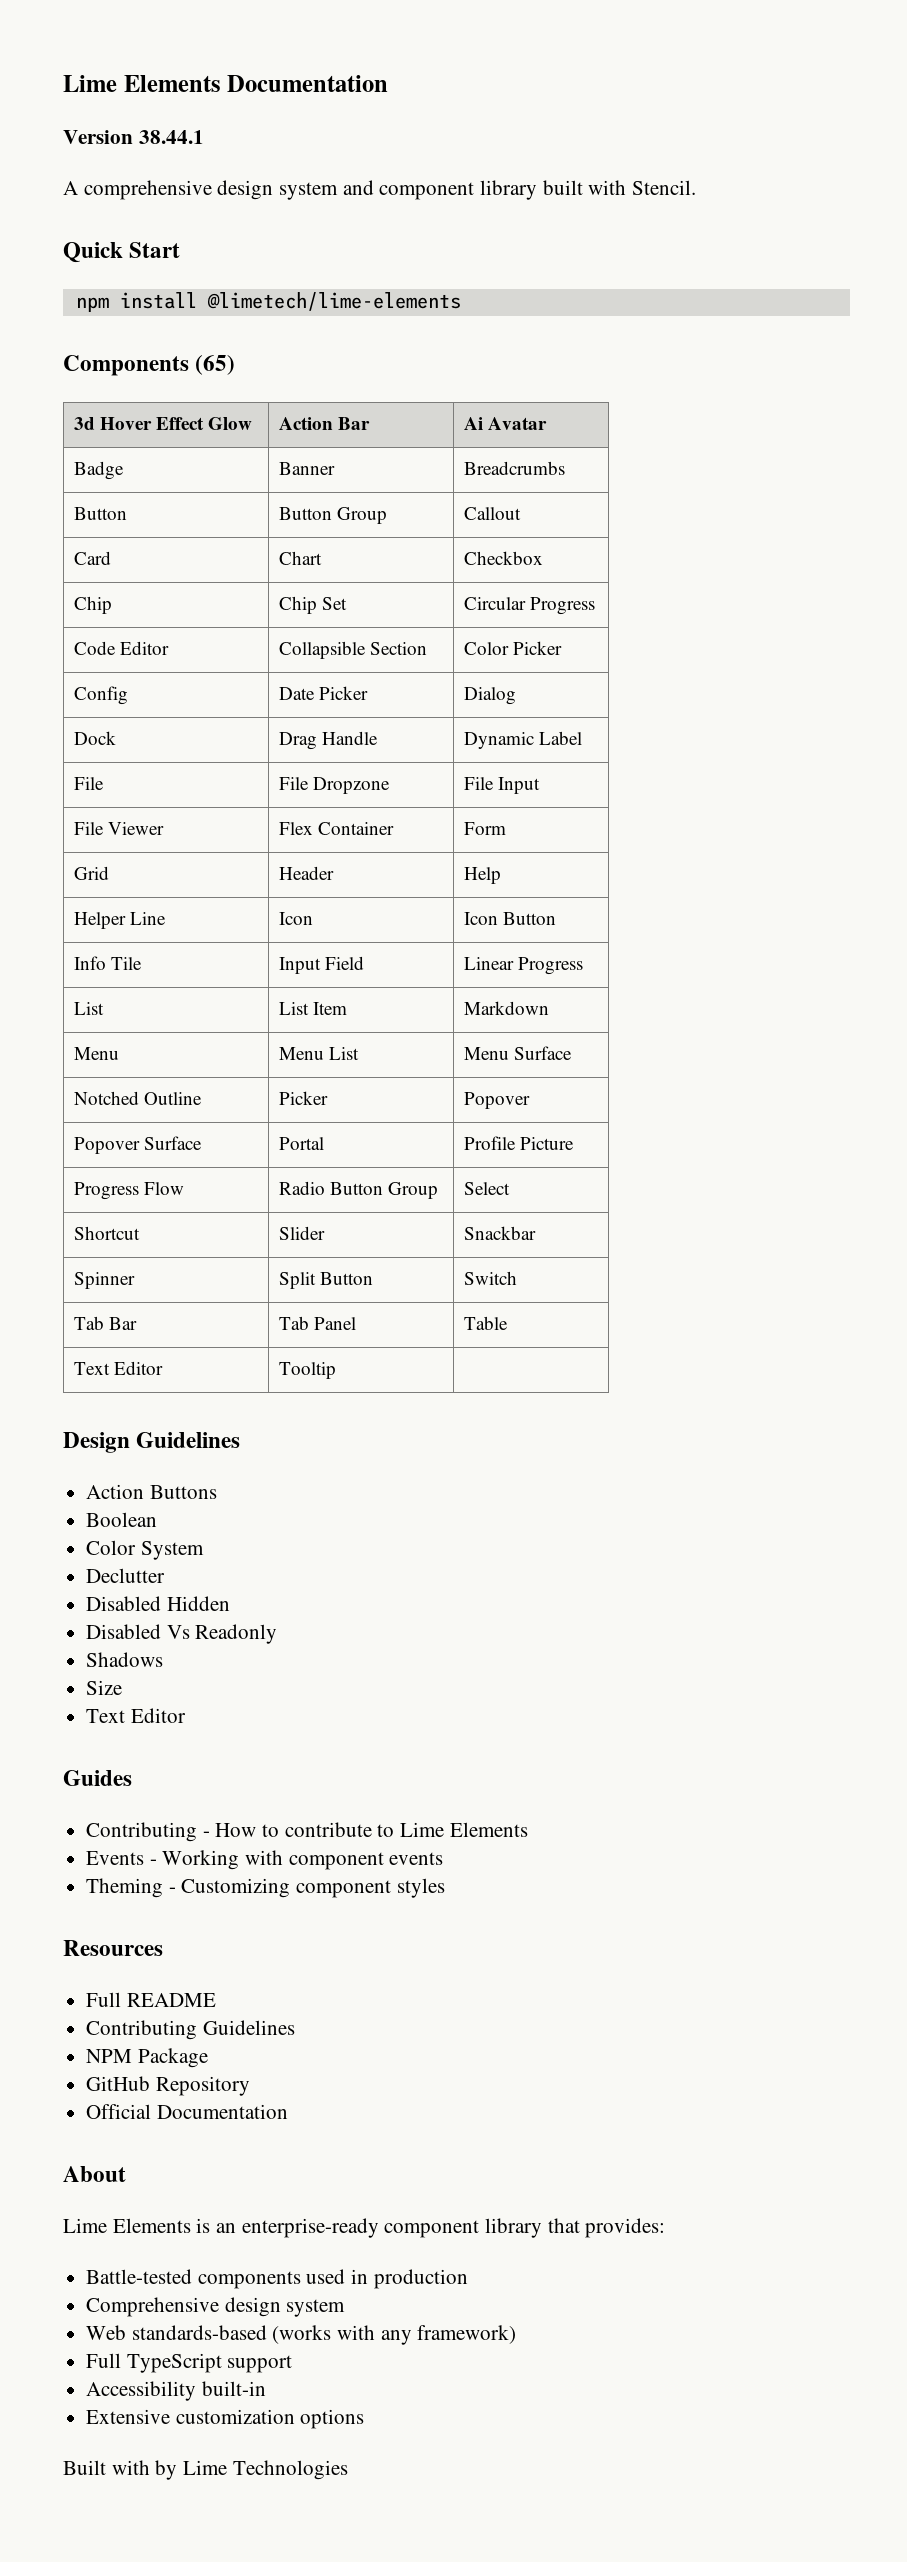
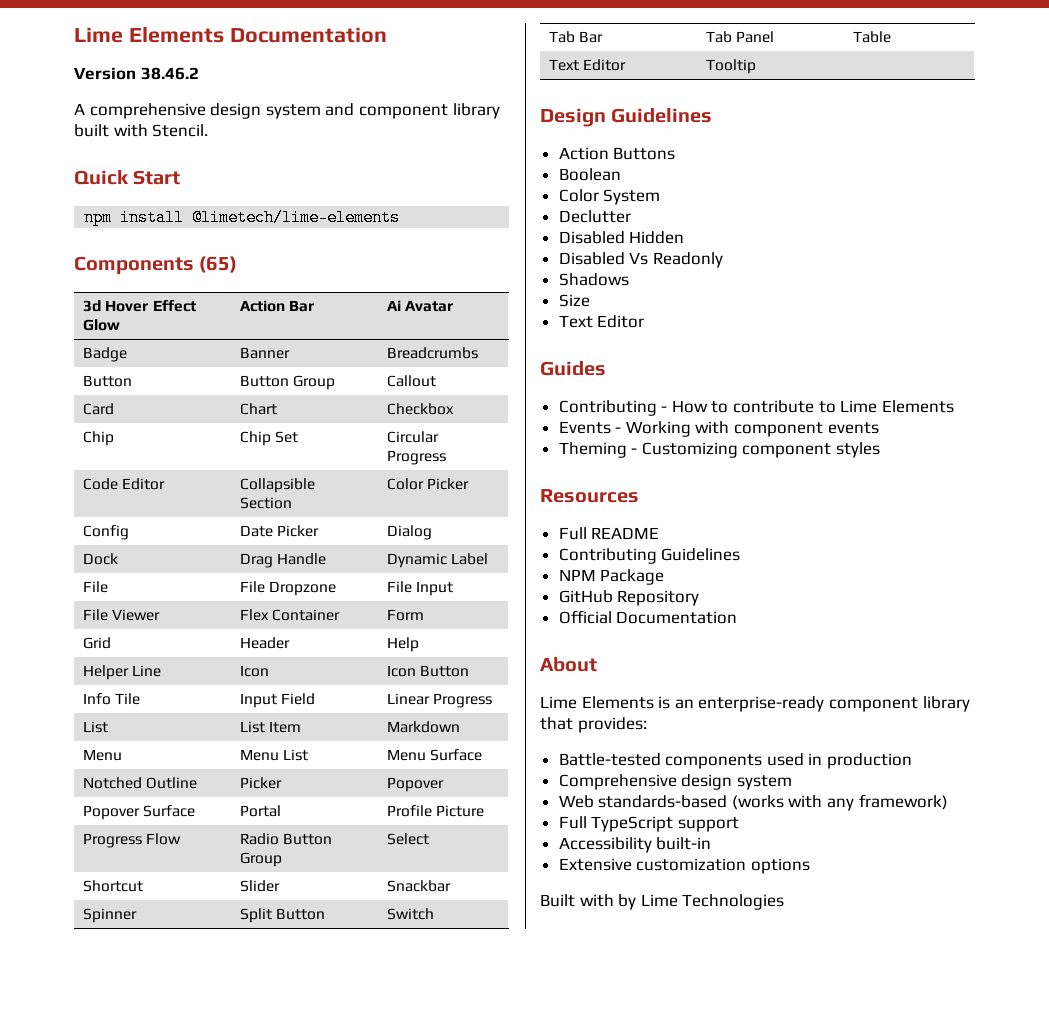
[138,130,204,144] 38.44.1 -> [140,67,199,80] 38.46.2

